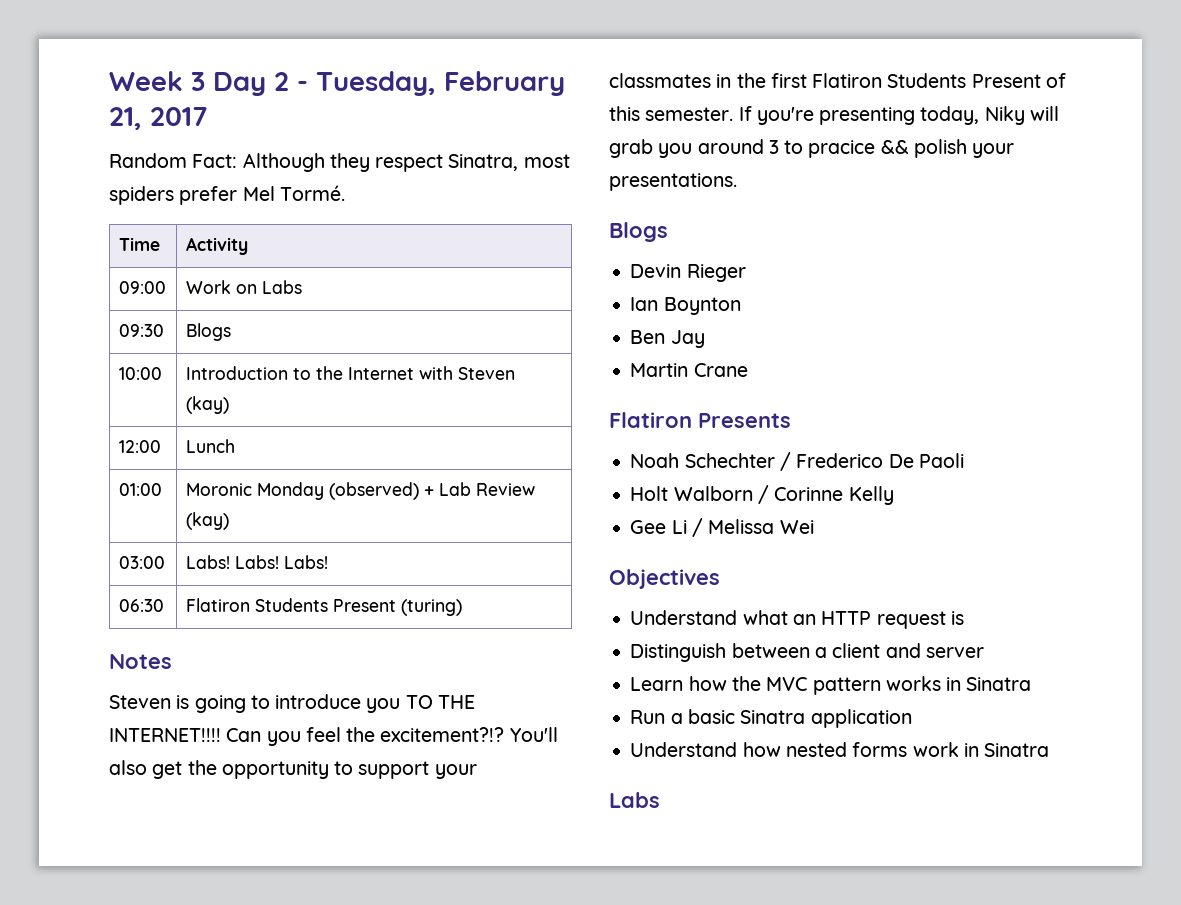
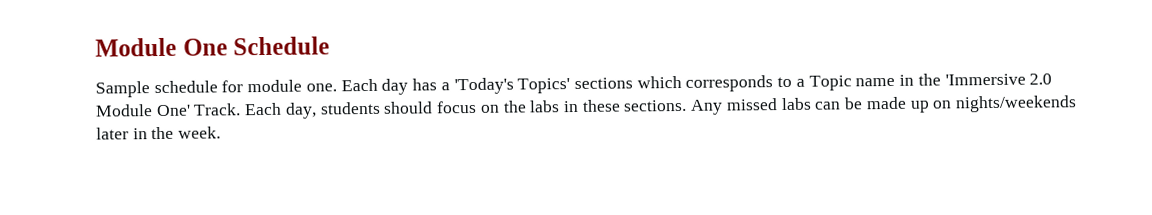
[109,71,565,96] [109,107,208,130] [109,153,570,172] [109,185,345,205] [118,237,160,251] [185,237,248,255] [118,281,166,294] [185,280,302,294] [118,324,164,337] [185,323,231,341] [118,367,162,380] [185,366,515,380] [185,396,229,414] [118,440,161,453] [185,439,235,453] [118,483,162,496] [185,482,535,500] [185,512,229,530] [118,556,165,569] [185,555,328,569] [118,599,164,612] [185,598,462,616] [109,654,172,669] [109,694,475,713] [109,727,558,746] [109,760,477,779] [609,73,1066,88] [609,106,1059,125] [609,139,1015,158] [609,173,737,191] [609,222,668,242] [630,264,746,282] [630,297,741,315] [630,330,705,348] [630,363,748,377] [609,412,791,428] [630,452,964,471] [630,485,894,505] [630,518,814,537] [609,569,720,589] [630,610,964,629] [630,643,984,662] [630,676,1032,695] [630,709,912,728] [630,742,1050,757] [609,792,660,808] Week 3 Day 2 - Tuesday, February 21, 2017 // Random Fact: Although they respect Sinatra, most spiders prefer Mel Tormé. // Time | Activity // 09:00 | Work on Labs // 09:30 | Blogs // 10:00 | Introduction to the Internet with Steven (kay) // 12:00 | Lunch // 01:00 | Moronic Monday (observed) + Lab Review (kay) // 03:00 | Labs! Labs! Labs! // 06:30 | Flatiron Students Present (turing) // Notes // Steven is going to introduce you TO THE INTERNET!!!! Can you feel the excitement?!? You'll also get the opportunity to support your classmates in the first Flatiron Students Present of this semester. If you're presenting today, Niky will grab you around 3 to pracice && polish your presentations. // Blogs // Devin Rieger // Ian Boynton // Ben Jay // Martin Crane // Flatiron Presents // Noah Schechter / Frederico De Paoli // Holt Walborn / Corinne Kelly // Gee Li / Melissa Wei // Objectives // Understand what an HTTP request is // Distinguish between a client and server // Learn how the MVC pattern works in Sinatra // Run a basic Sinatra application // Understand how nested forms work in Sinatra // Labs -> [95,36,331,57] [95,73,1053,98] [95,95,1077,119] [96,126,222,140] Module One Schedule // Sample schedule for module one. Each day has a 'Today's Topics' sections which corresponds to a Topic name in the 'Immersive 2.0 Module One' Track. Each day, students should focus on the labs in these sections. Any missed labs can be made up on nights/weekends later in the week.

